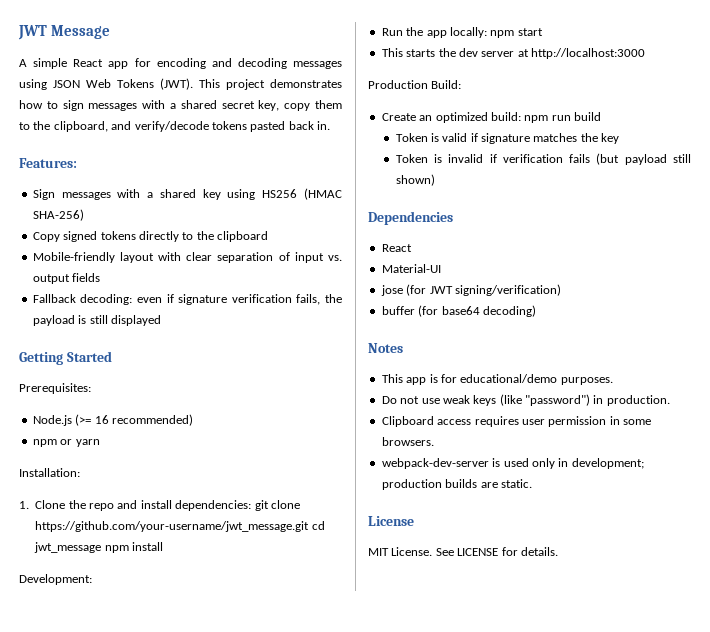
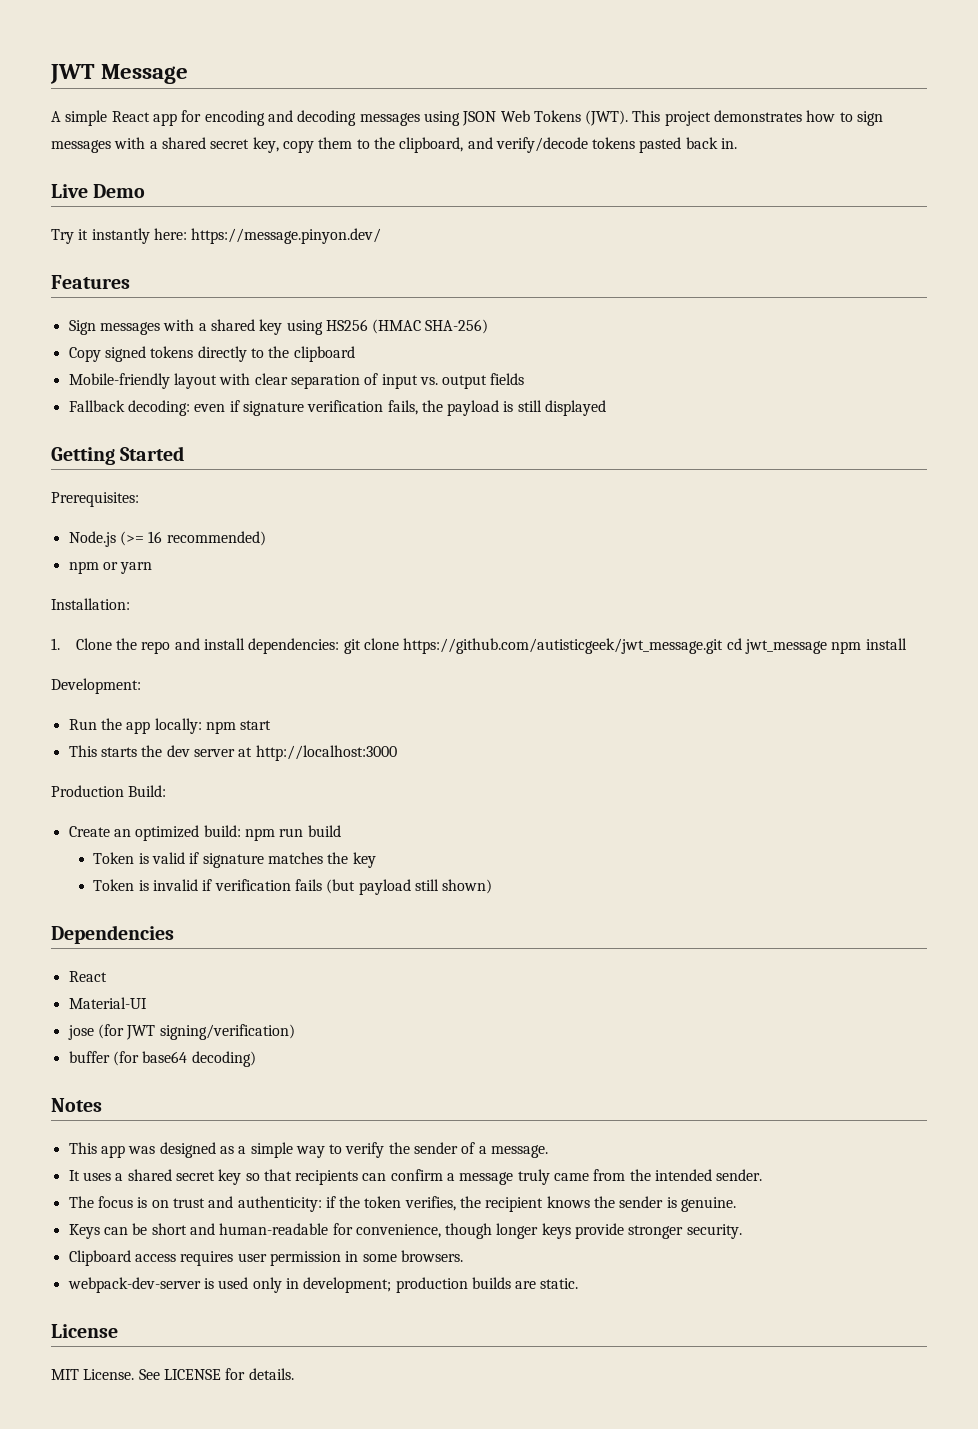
[19,158,77,168] Features: -> [51,184,146,198] [51,228,382,244] [51,275,130,289] Live Demo // Try it instantly here: https://message.pinyon.dev/ // Features
[35,521,310,532] https://github.com/your-username/jwt_message.git -> [403,638,724,654] https://github.com/autisticgeek/jwt_message.git
[429,374,613,385] [381,394,670,406] is for educational/demo purposes. // Do not use weak keys (like "password") in production. -> [128,1142,549,1158] [68,1169,763,1185] [68,1196,737,1212] [68,1223,742,1239] was designed as a simple way to verify the sender of a message. // It uses a shared secret key so that recipients can confirm a message truly came from the intended sender. // The focus is on trust and authenticity: if the token verifies, the recipient knows the sender is genuine. // Keys can be short and human-readable for convenience, though longer keys provide stronger security.

